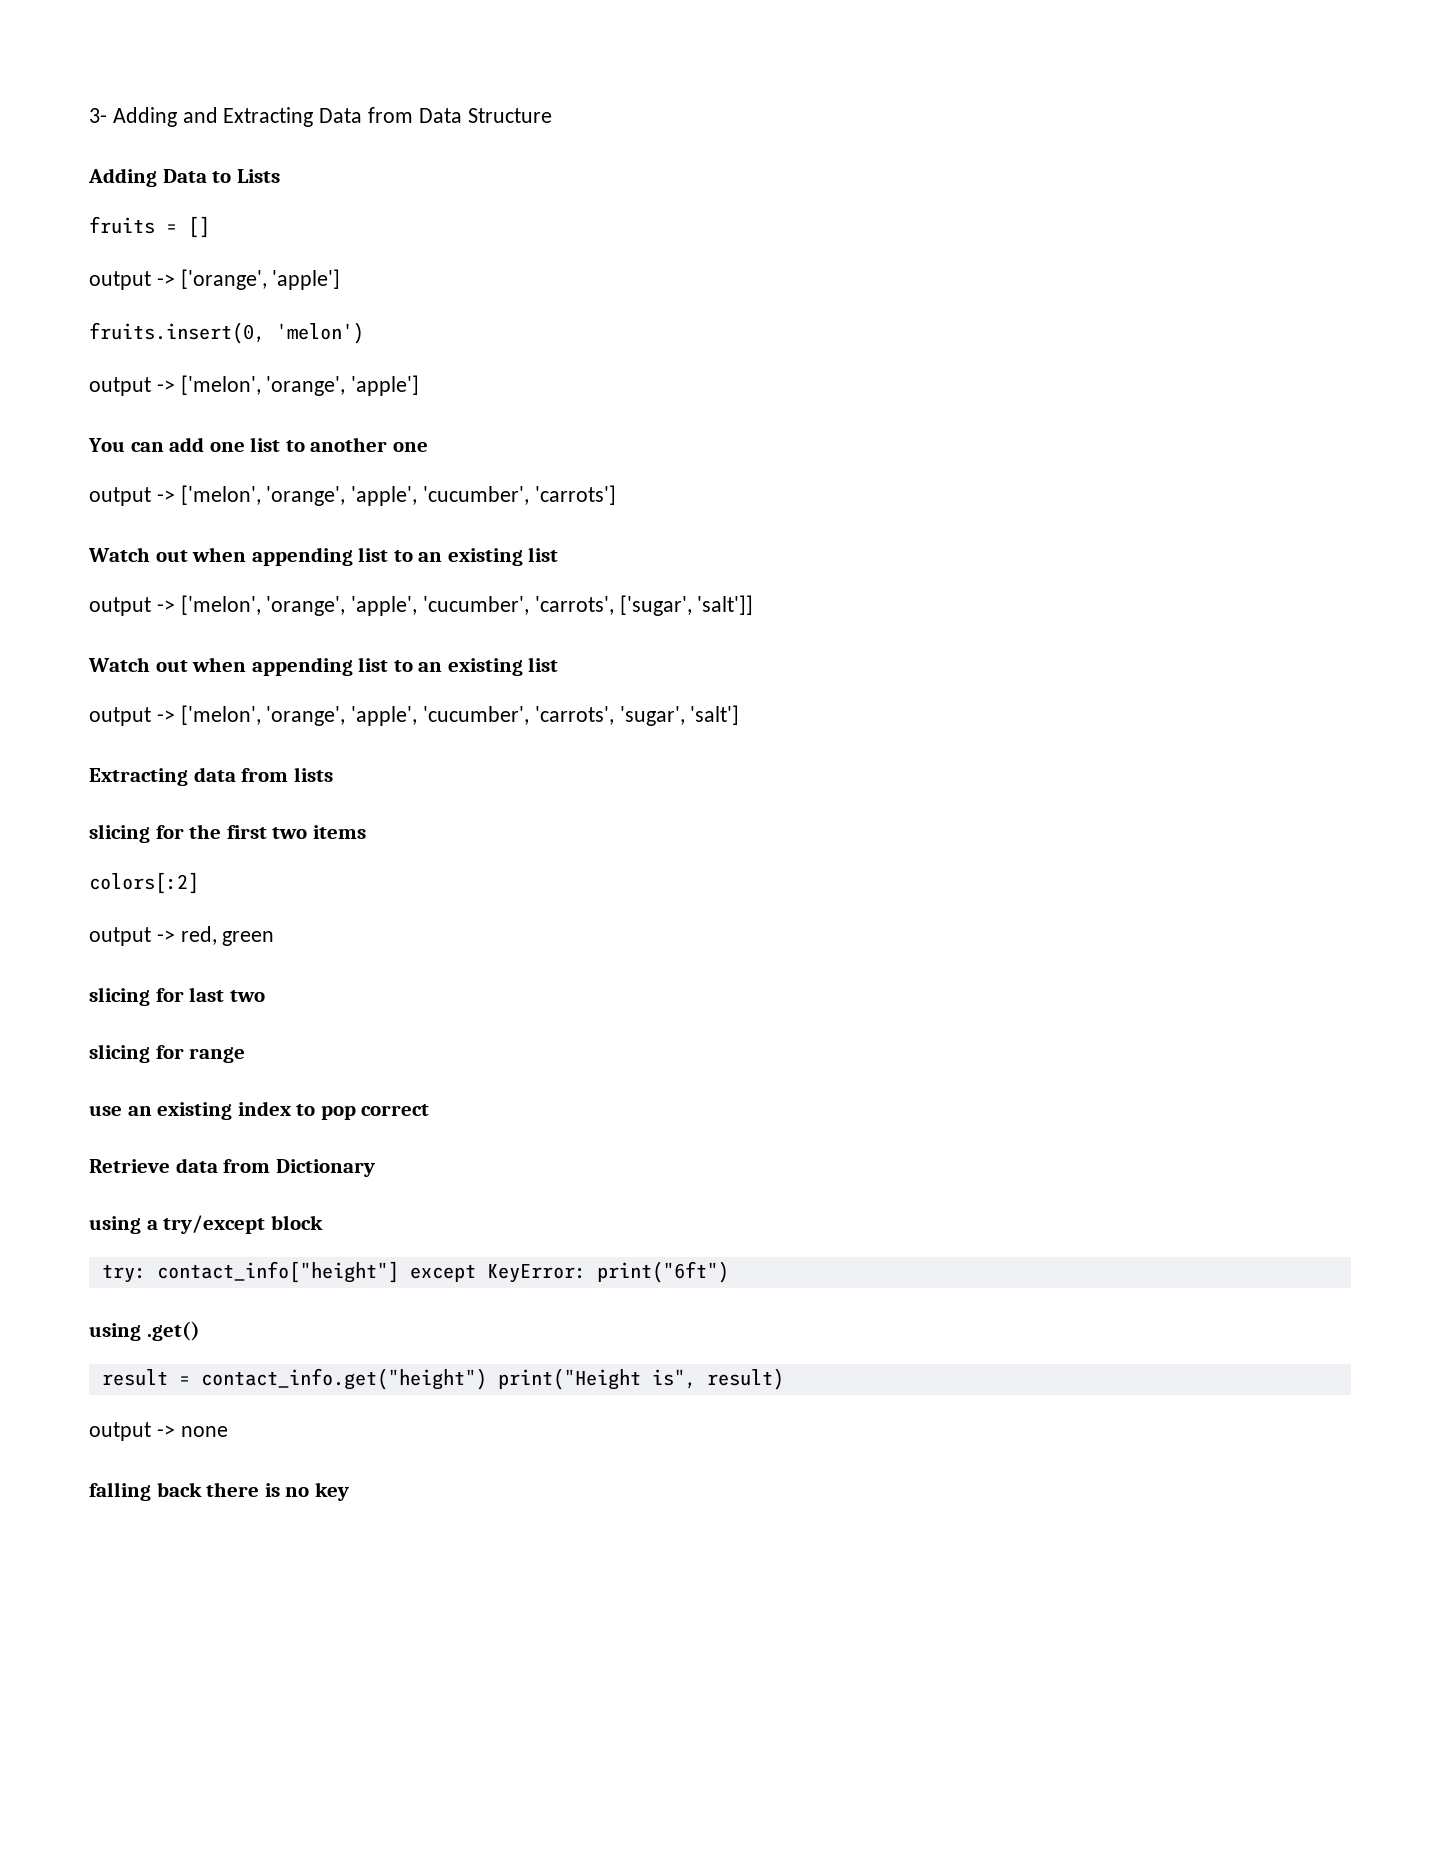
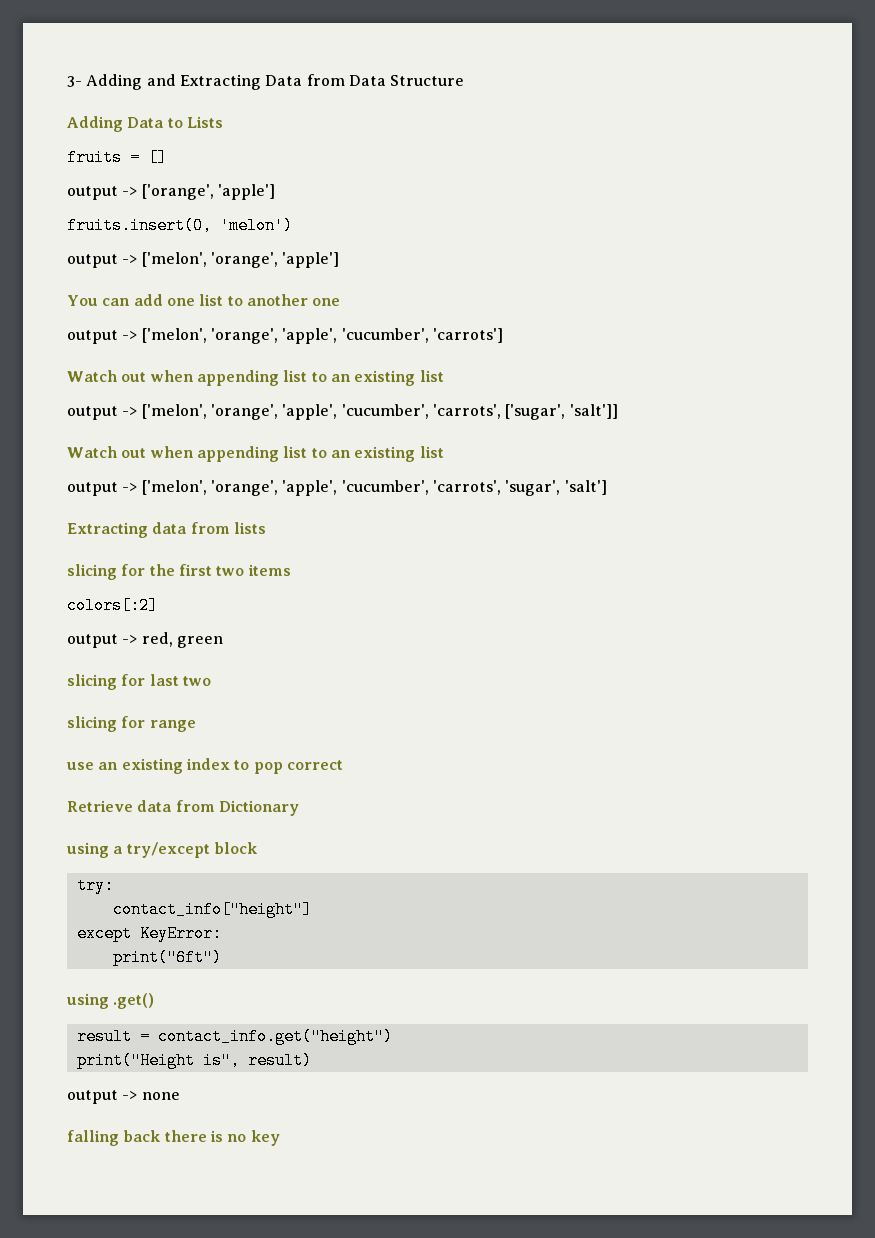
(146, 1273) none -> (114, 885) //
(399, 1272) none -> (312, 909) //
(586, 1273) none -> (222, 933) //
(487, 1379) none -> (393, 1036) //

